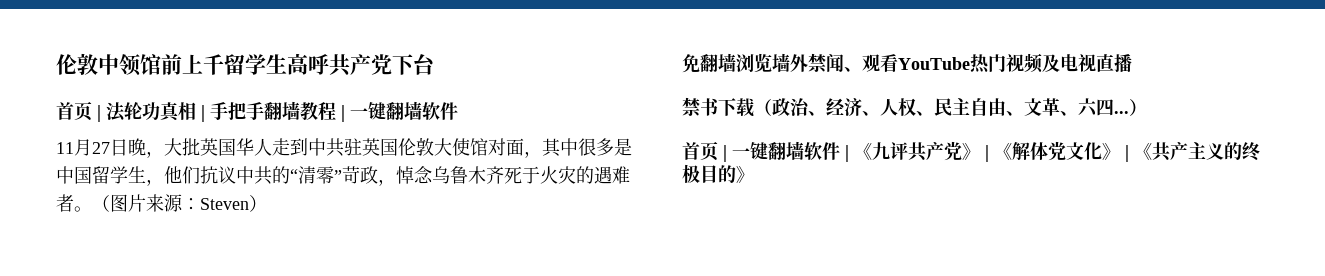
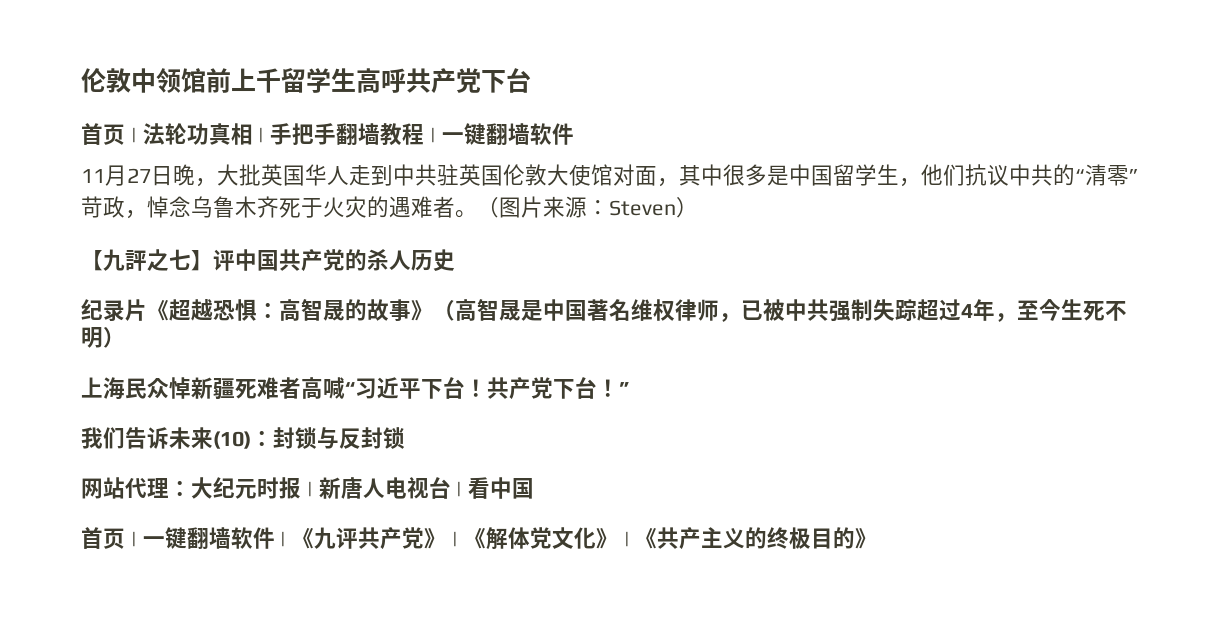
[682,53,1132,74] [682,97,1147,117] 免翻墙浏览墙外禁闻、观看YouTube热门视频及电视直播 // 禁书下载（政治、经济、人权、民主自由、文革、六四...） -> [81,249,455,272] [81,299,1127,322] [81,327,125,348] [81,377,629,400] [81,427,405,449] [81,477,535,499] 【九評之七】评中国共产党的杀人历史 // 纪录片《超越恐惧：高智晟的故事》（高智晟是中国著名维权律师，已被中共强制失踪超过4年，至今生死不明） // 上海民众悼新疆死难者高喊“习近平下台！共产党下台！” // 我们告诉未来(10)：封锁与反封锁 // 网站代理：大纪元时报 | 新唐人电视台 | 看中国

